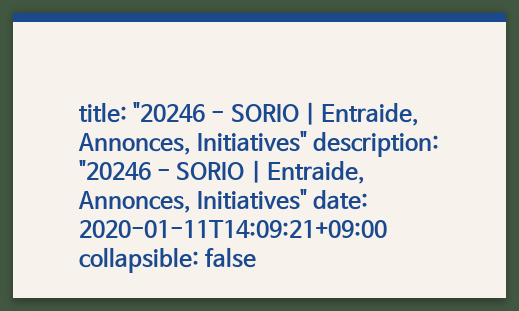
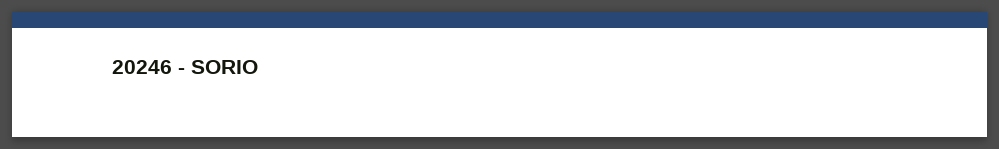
[79,102,420,126] [78,131,440,157] [79,160,365,184] [78,189,369,213] [79,220,387,238] [79,247,257,273] title: "20246 - SORIO | Entraide, Annonces, Initiatives" description: "20246 - SORIO | Entraide, Annonces, Initiatives" date: 2020-01-11T14:09:21+09:00 collapsible: false -> [112,60,258,74] 20246 - SORIO

